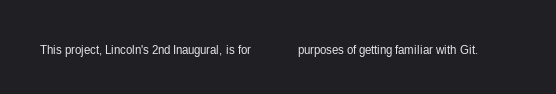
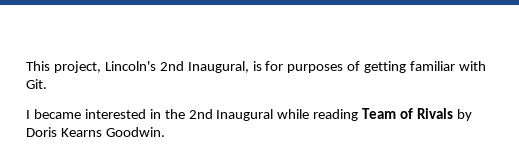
(478, 49) none -> [26,108,472,121] [26,127,165,137] // I became interested in the 2nd Inaugural while reading Team of Rivals by Doris Kearns Goodwin.

